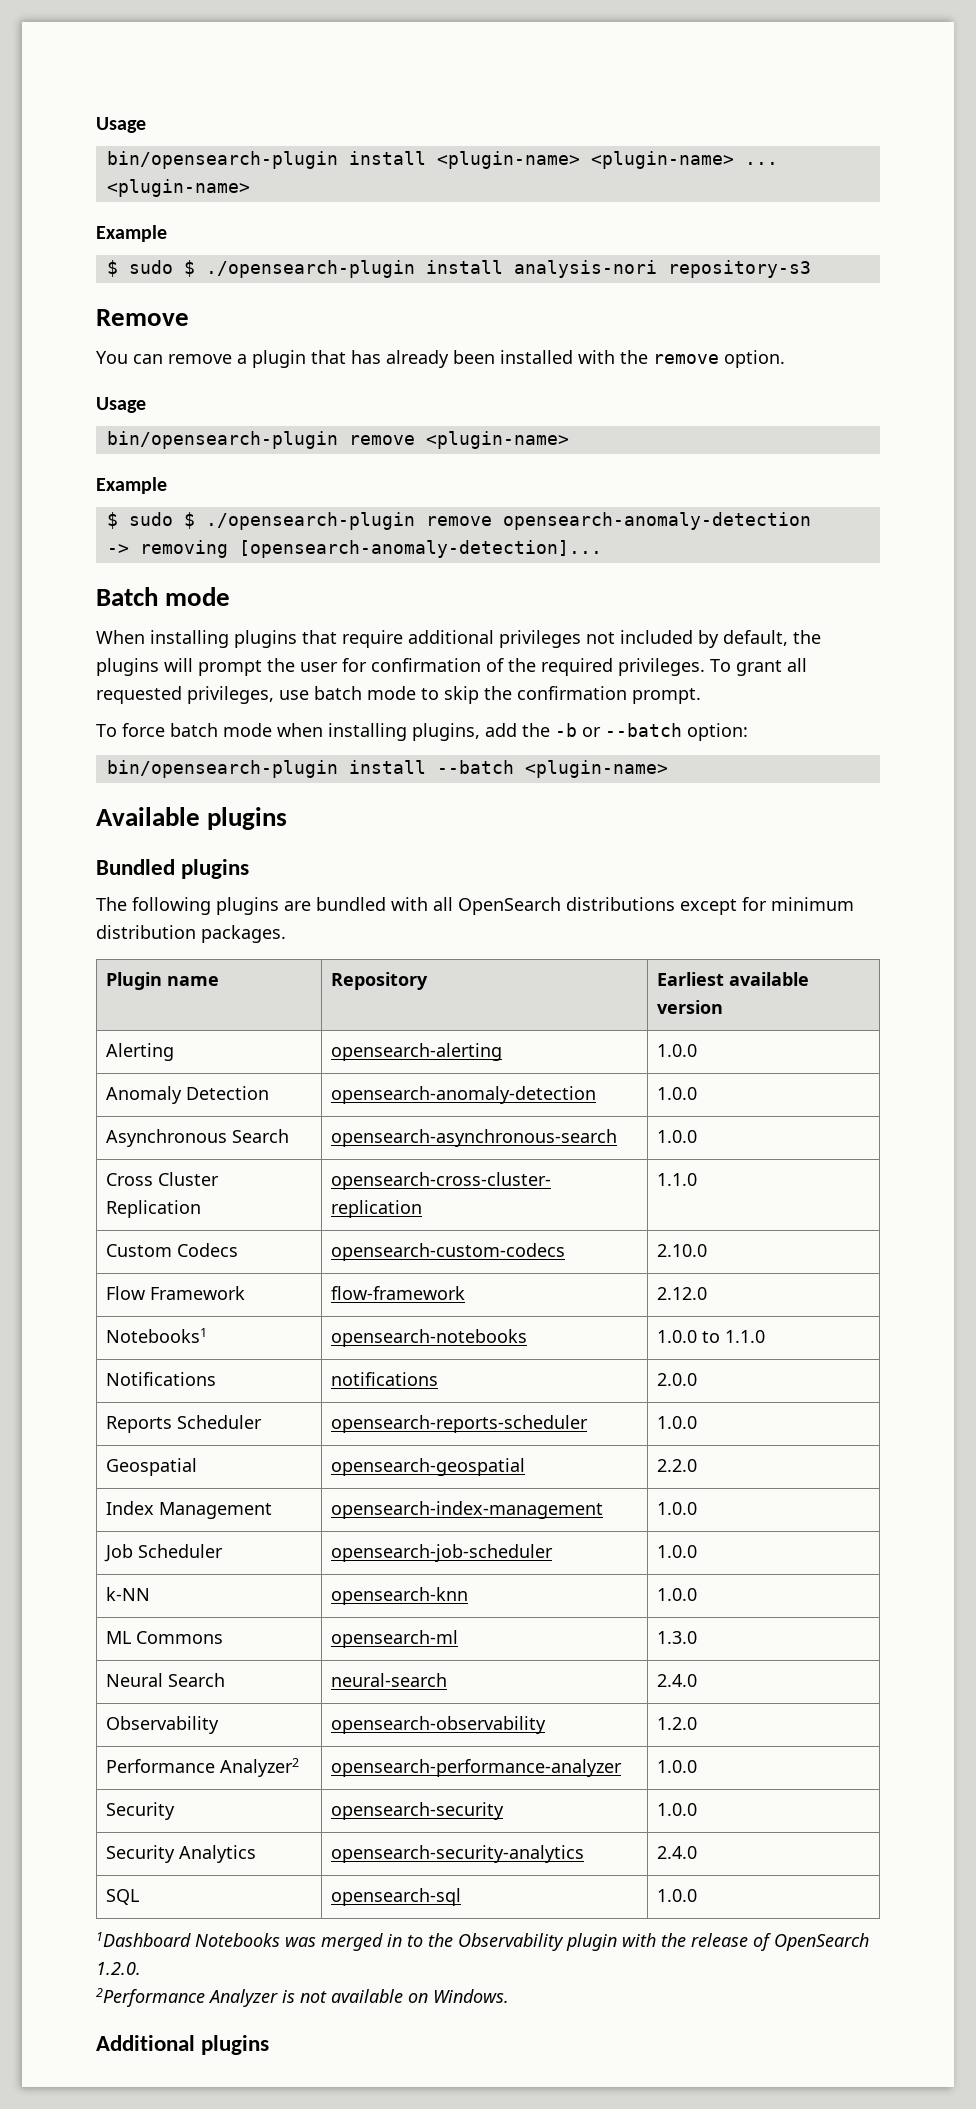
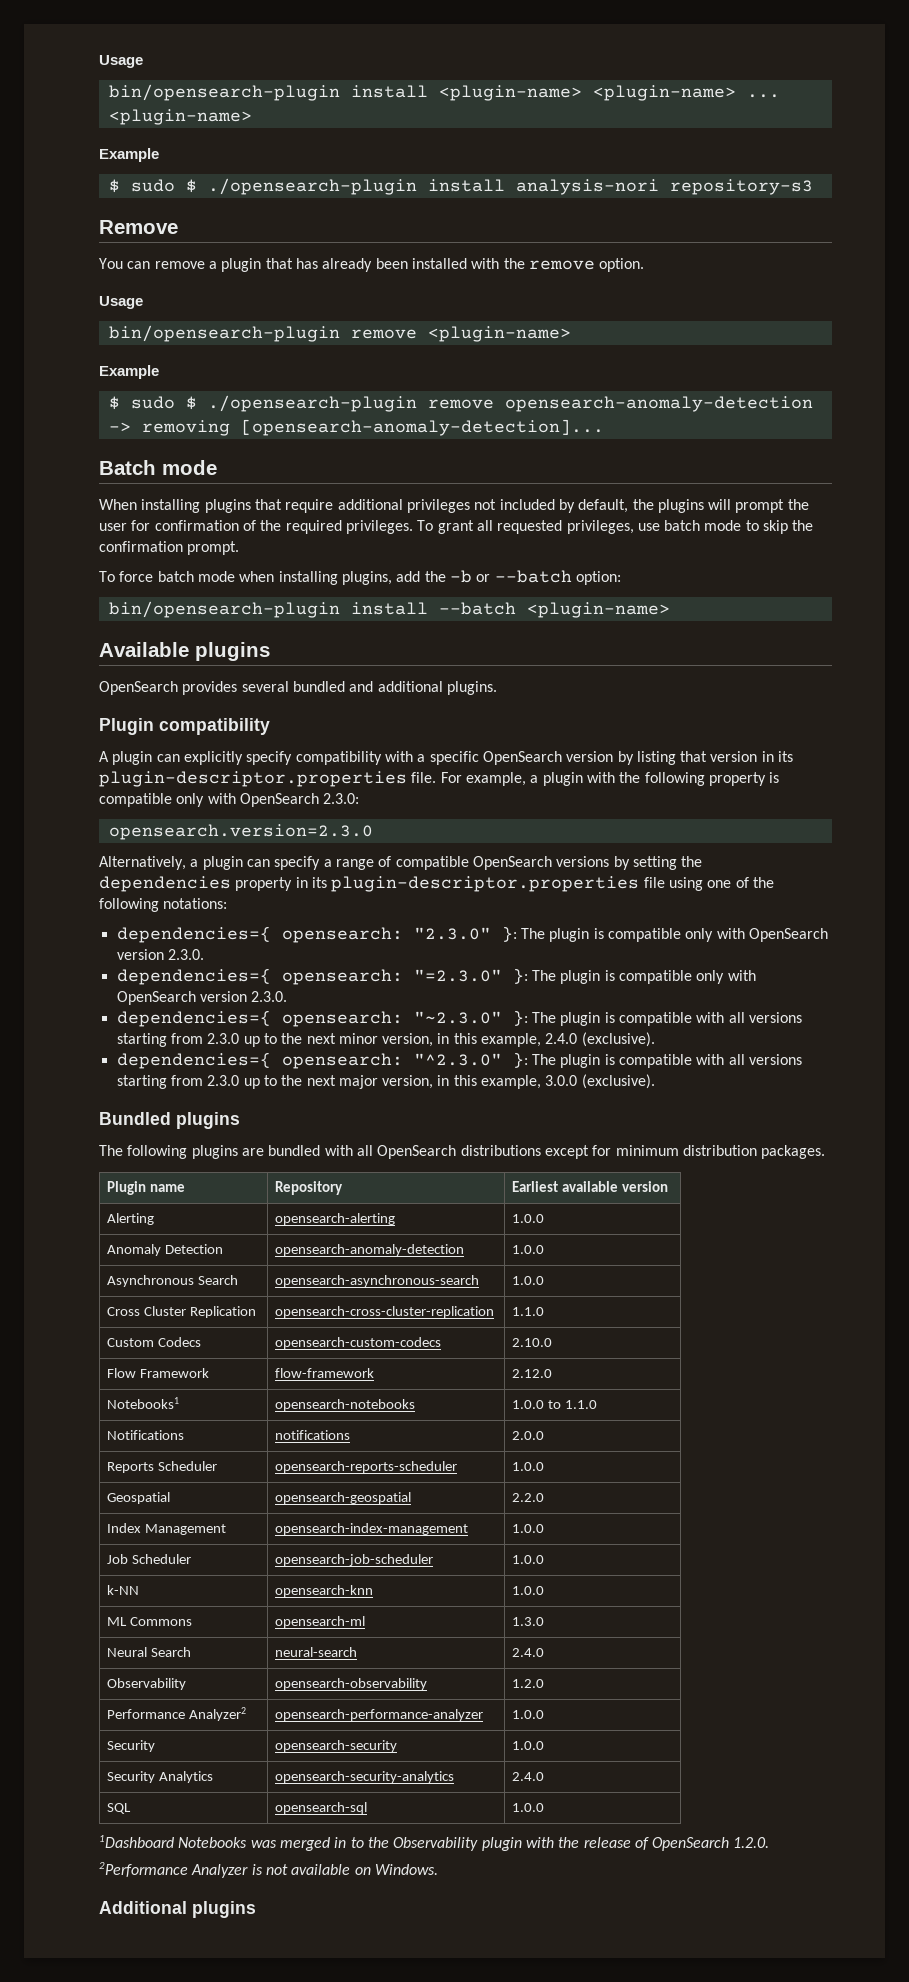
(288, 818) none -> [99,681,497,695] [99,718,270,735] [99,751,794,765] [99,771,780,787] [99,793,360,807] [108,824,373,840] [99,856,703,870] [99,876,774,892] [99,898,228,912] [116,926,828,943] [116,949,204,960] [116,968,756,985] [116,991,288,1005] [116,1010,802,1027] [116,1032,655,1047] [116,1052,802,1069] [116,1074,655,1089] // OpenSearch provides several bundled and additional plugins. // Plugin compatibility // A plugin can explicitly specify compatibility with a specific OpenSearch version by listing that version in its plugin-descriptor.properties file. For example, a plugin with the following property is compatible only with OpenSearch 2.3.0: // opensearch.version=2.3.0 // Alternatively, a plugin can specify a range of compatible OpenSearch versions by setting the dependencies property in its plugin-descriptor.properties file using one of the following notations: // dependencies={ opensearch: "2.3.0" }: The plugin is compatible only with OpenSearch version 2.3.0. // dependencies={ opensearch: "=2.3.0" }: The plugin is compatible only with OpenSearch version 2.3.0. // dependencies={ opensearch: "~2.3.0" }: The plugin is compatible with all versions starting from 2.3.0 up to the next minor version, in this example, 2.4.0 (exclusive). // dependencies={ opensearch: "^2.3.0" }: The plugin is compatible with all versions starting from 2.3.0 up to the next major version, in this example, 3.0.0 (exclusive).

